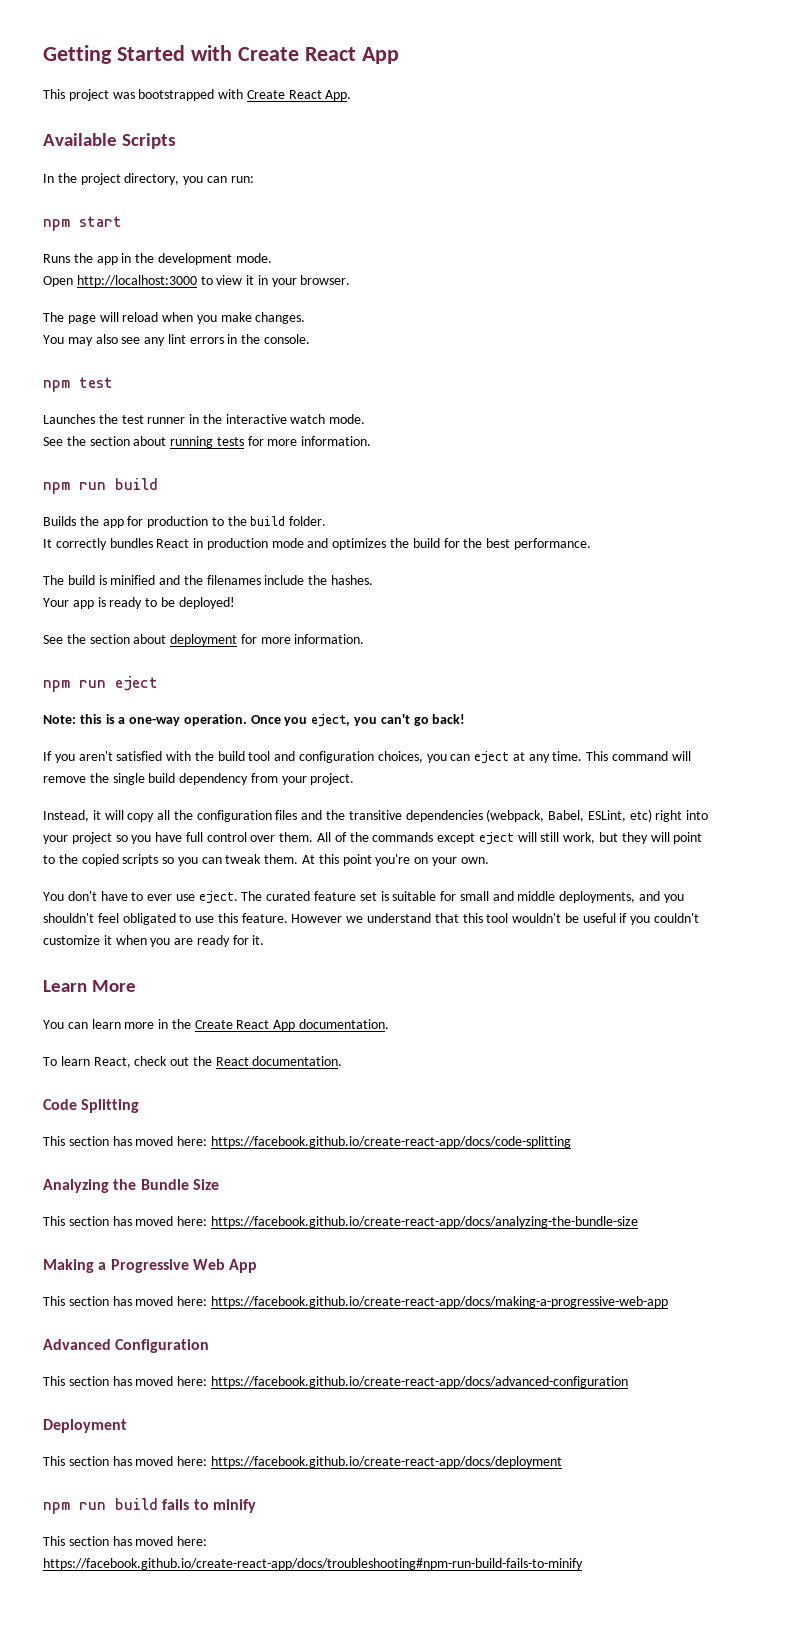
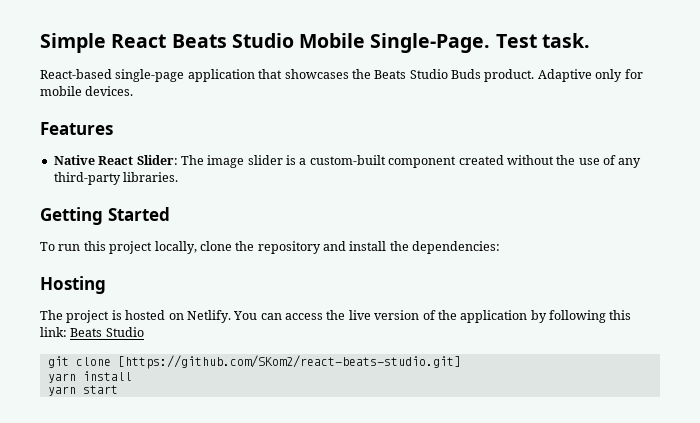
[43,45,399,64] [43,89,352,101] [43,133,177,149] [43,173,254,185] [43,216,122,231] [43,253,272,265] [43,275,351,287] [43,312,306,324] [43,334,311,346] [43,377,113,392] [43,414,366,424] [43,436,372,448] [43,478,158,494] [43,516,327,528] [43,538,591,550] [43,575,374,585] [43,597,235,609] [43,634,365,646] [43,676,158,692] [43,714,466,727] [43,751,691,764] [43,773,355,785] [43,809,709,822] [43,832,703,845] [43,854,489,866] [43,891,684,904] [43,913,700,925] [43,935,265,947] [43,980,137,992] [43,1019,390,1031] [43,1056,343,1068] [43,1099,140,1113] [43,1136,571,1148] [43,1179,219,1193] [43,1216,638,1228] [43,1259,258,1273] [43,1296,668,1308] [43,1339,210,1353] [43,1376,628,1388] [43,1419,127,1433] [43,1456,562,1468] [43,1498,256,1514] [43,1536,208,1546] [43,1558,583,1570] Getting Started with Create React App // This project was bootstrapped with Create React App. // Available Scripts // In the project directory, you can run: // npm start // Runs the app in the development mode. // Open http://localhost:3000 to view it in your browser. // The page will reload when you make changes. // You may also see any lint errors in the console. // npm test // Launches the test runner in the interactive watch mode. // See the section about running tests for more information. // npm run build // Builds the app for production to the build folder. // It correctly bundles React in production mode and optimizes the build for the best performance. // The build is minified and the filenames include the hashes. // Your app is ready to be deployed! // See the section about deployment for more information. // npm run eject // Note: this is a one-way operation. Once you eject, you can't go back! // If you aren't satisfied with the build tool and configuration choices, you can eject at any time. This command will remove the single build dependency from your project. // Instead, it will copy all the configuration files and the transitive dependencies (webpack, Babel, ESLint, etc) right into your project so you have full control over them. All of the commands except eject will still work, but they will point to the copied scripts so you can tweak them. At this point you're on your own. // You don't have to ever use eject. The curated feature set is suitable for small and middle deployments, and you shouldn't feel obligated to use this feature. However we understand that this tool wouldn't be useful if you couldn't customize it when you are ready for it. // Learn More // You can learn more in the Create React App documentation. // To learn React, check out the React documentation. // Code Splitting // This section has moved here: https://facebook.github.io/create-react-app/docs/code-splitting // Analyzing the Bundle Size // This section has moved here: https://facebook.github.io/create-react-app/docs/analyzing-the-bundle-size // Making a Progressive Web App // This section has moved here: https://facebook.github.io/create-react-app/docs/making-a-progressive-web-app // Advanced Configuration // This section has moved here: https://facebook.github.io/create-react-app/docs/advanced-configuration // Deployment // This section has moved here: https://facebook.github.io/create-react-app/docs/deployment // npm run build fails to minify // This section has moved here: https://facebook.github.io/create-react-app/docs/troubleshooting#npm-run-build-fails-to-minify -> [40,33,590,53] [40,69,643,82] [40,86,134,96] [40,122,113,135] [53,155,642,168] [53,172,179,185] [40,207,170,225] [40,241,501,254] [40,276,106,294] [40,310,632,323] [40,327,144,337] [47,355,461,369] [47,371,132,383] [47,385,118,396] Simple React Beats Studio Mobile Single-Page. Test task. // React-based single-page application that showcases the Beats Studio Buds product. Adaptive only for mobile devices. // Features // Native React Slider: The image slider is a custom-built component created without the use of any third-party libraries. // Getting Started // To run this project locally, clone the repository and install the dependencies: // Hosting // The project is hosted on Netlify. You can access the live version of the application by following this link: Beats Studio // git clone [https://github.com/SKom2/react-beats-studio.git] // yarn install // yarn start

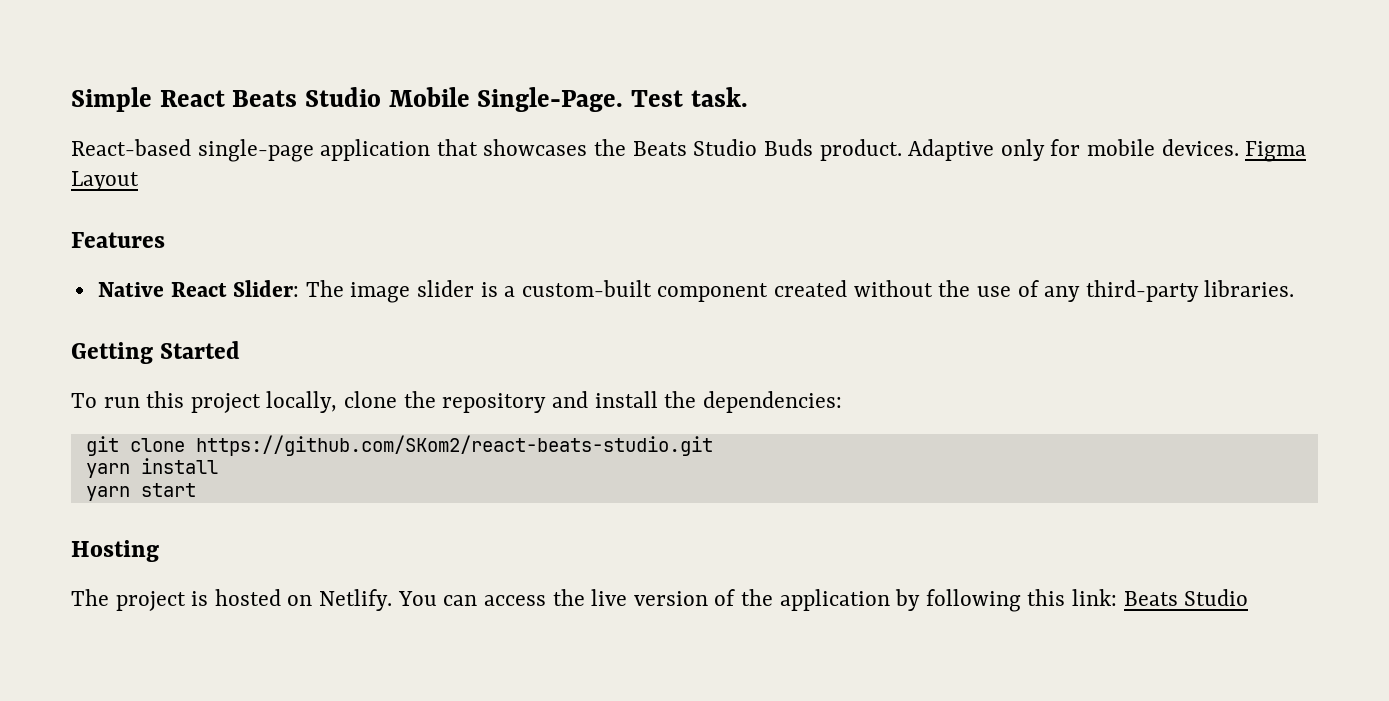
(134, 91) none -> [1245,141,1307,162] [71,171,139,191] Figma Layout
(501, 247) none -> [85,435,713,456] [85,458,218,478] [85,483,196,501] // git clone https://github.com/SKom2/react-beats-studio.git // yarn install // yarn start
[47,355,461,369] [47,371,132,383] [47,385,118,396] // git clone [https://github.com/SKom2/react-beats-studio.git] // yarn install // yarn start -> (1249, 597) none

